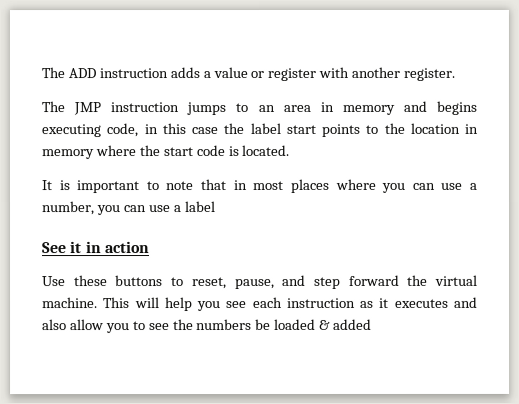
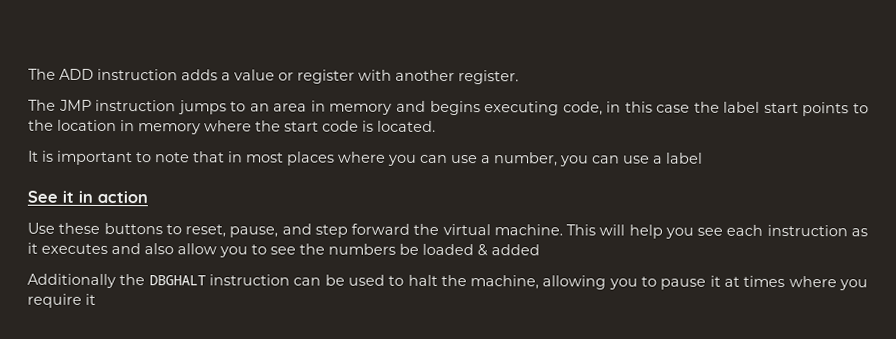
(373, 324) none -> [27,273,868,291] [27,293,96,308] // Additionally the DBGHALT instruction can be used to halt the machine, allowing you to pause it at times where you require it

